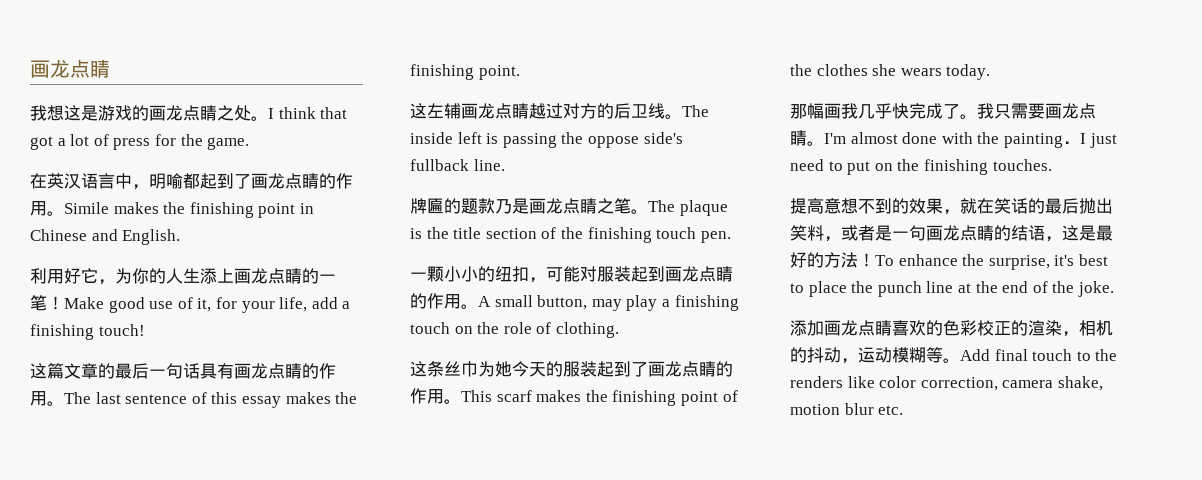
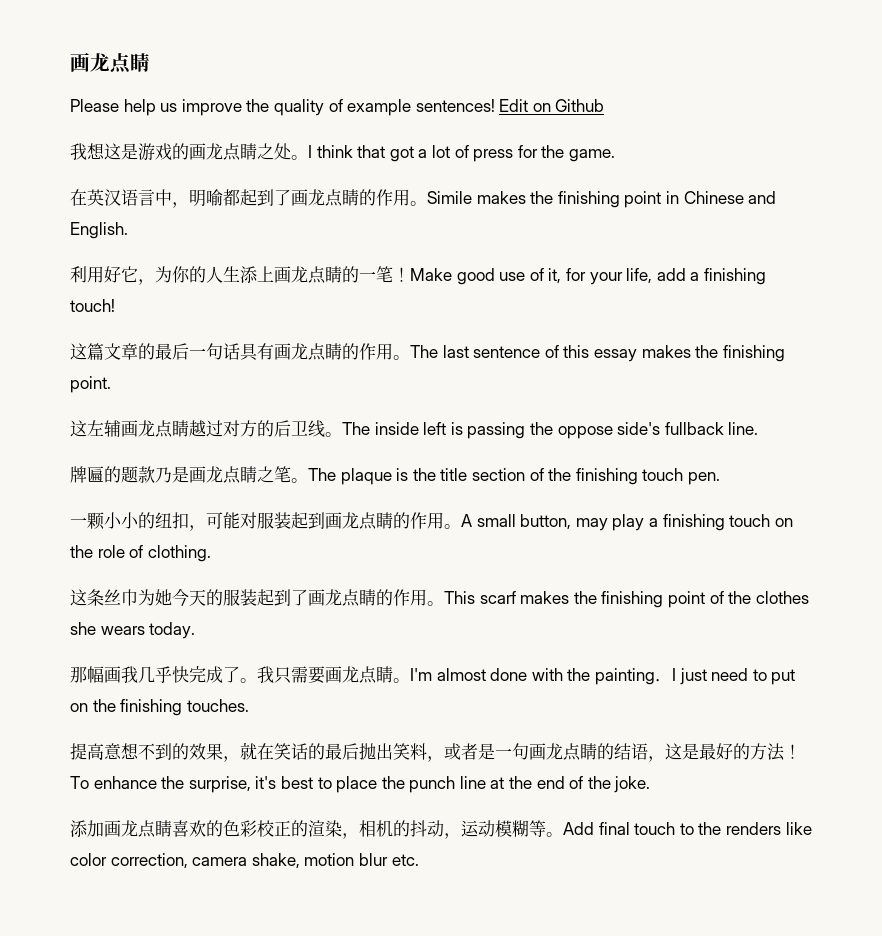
[30,59,110,78] 画龙点睛 -> [70,53,150,74] [70,99,605,116] 画龙点睛 // Please help us improve the quality of example sentences! Edit on Github

